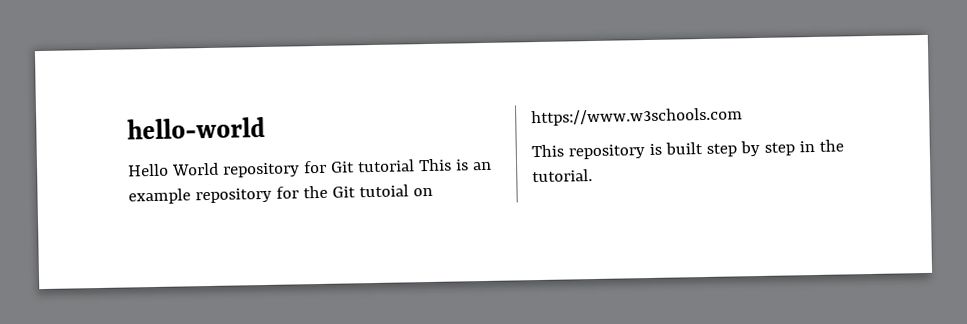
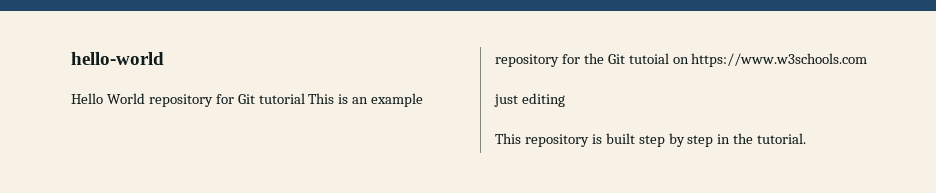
(743, 117) none -> [494,93,565,107] // just editing

